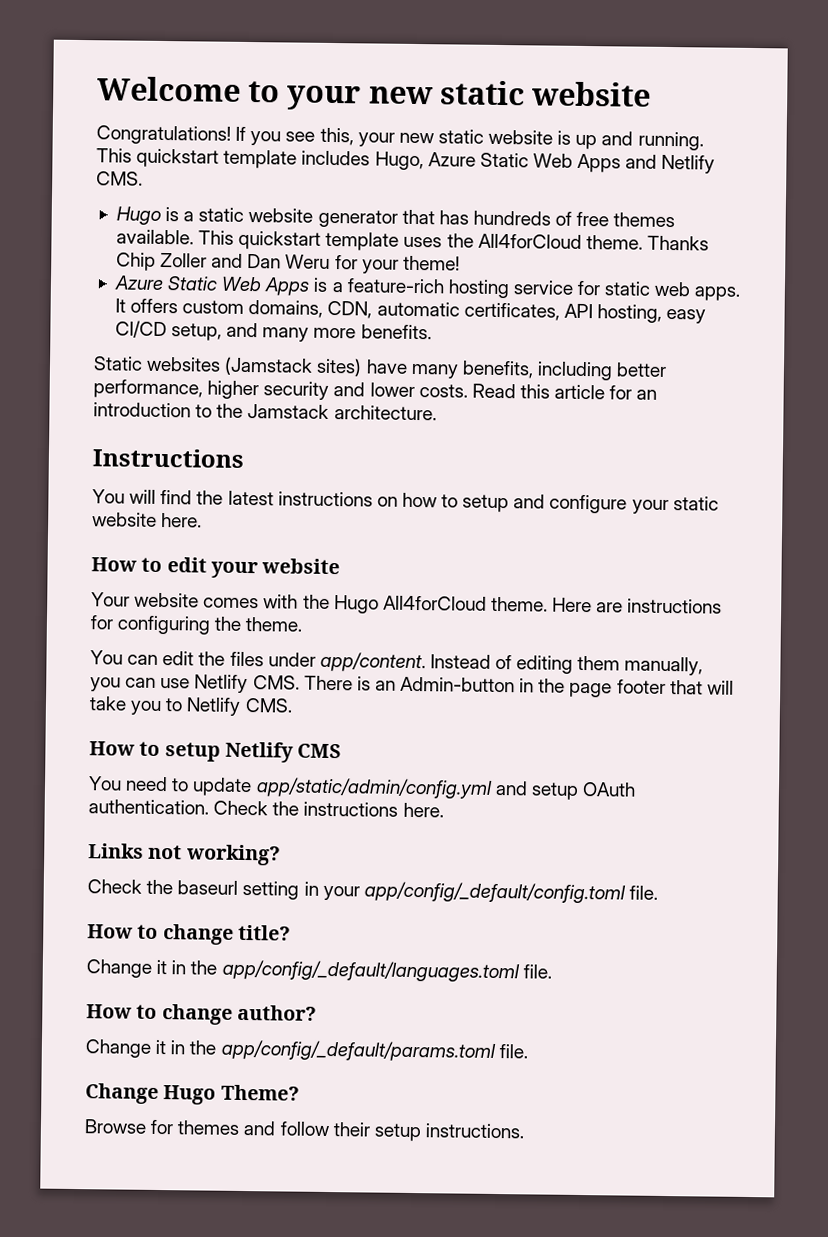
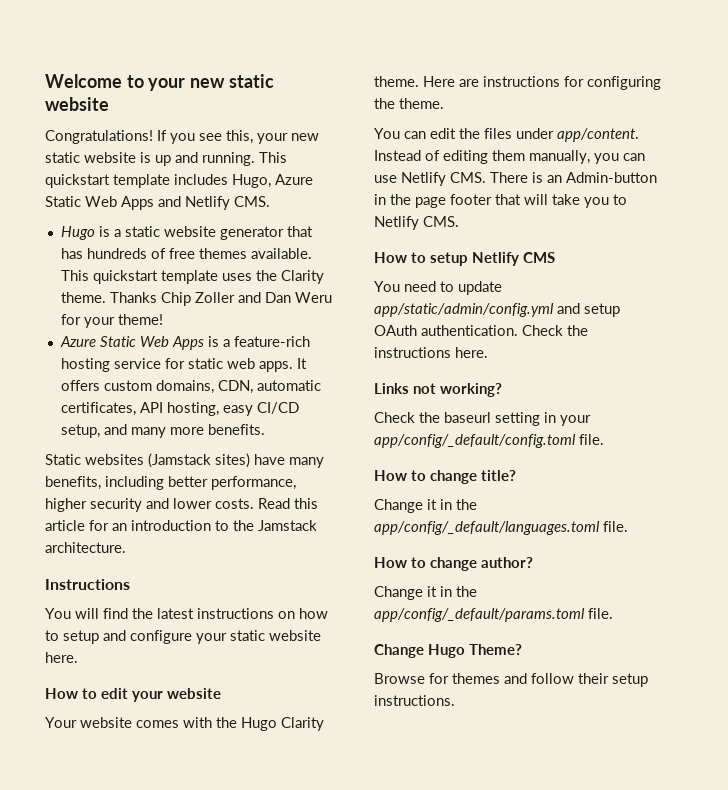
[477,233,582,249] All4forCloud -> [280,270,324,284] Clarity
[382,595,487,611] All4forCloud -> [281,717,324,731] Clarity

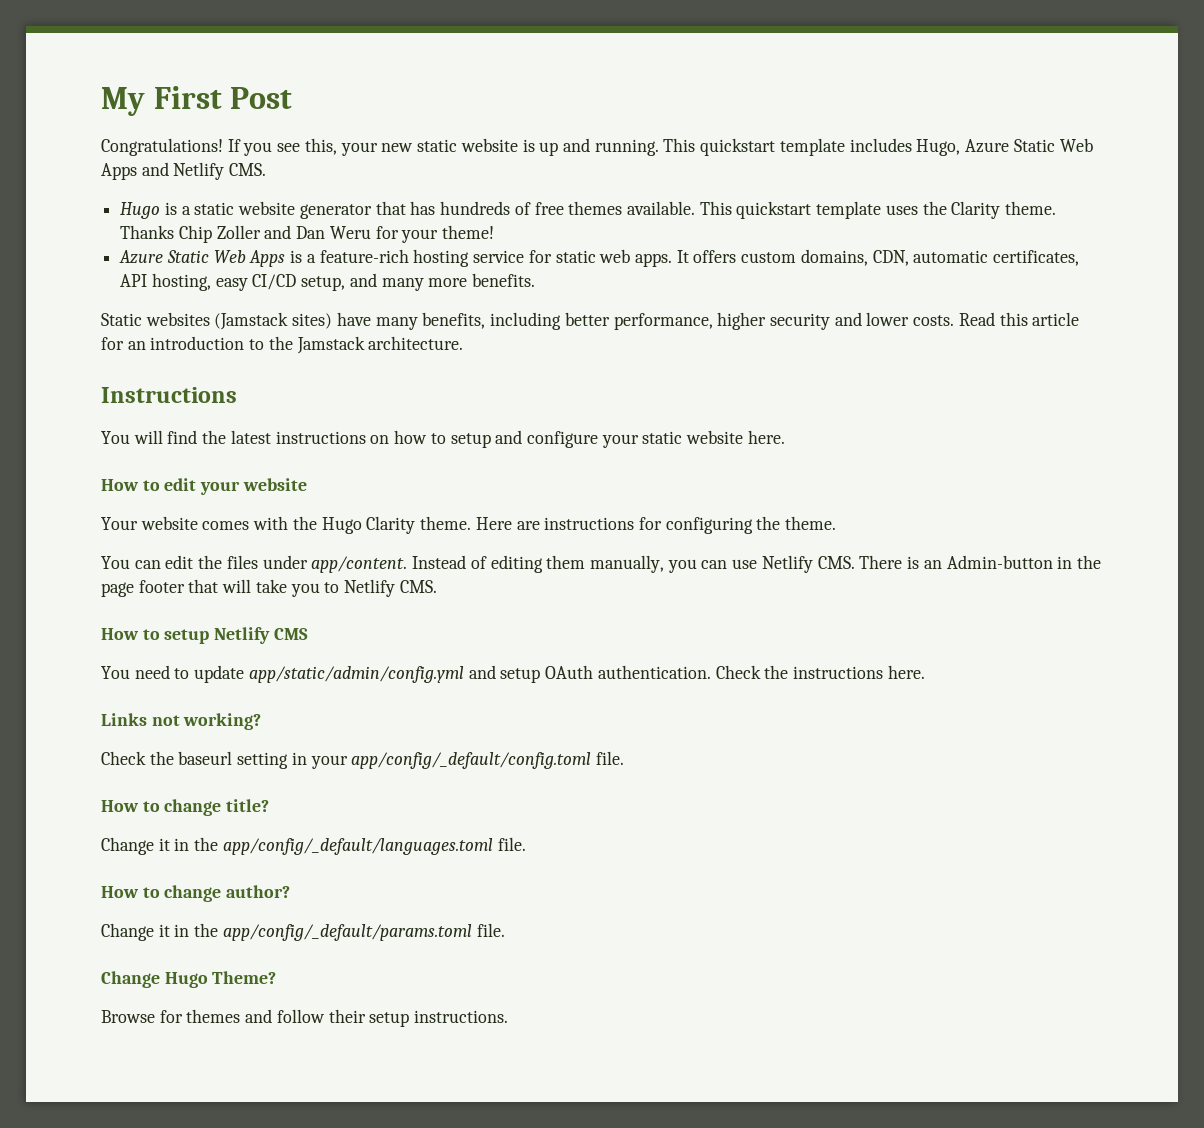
[45,74,274,91] [45,97,109,111] Welcome to your new static website -> [101,86,293,116] My First Post

